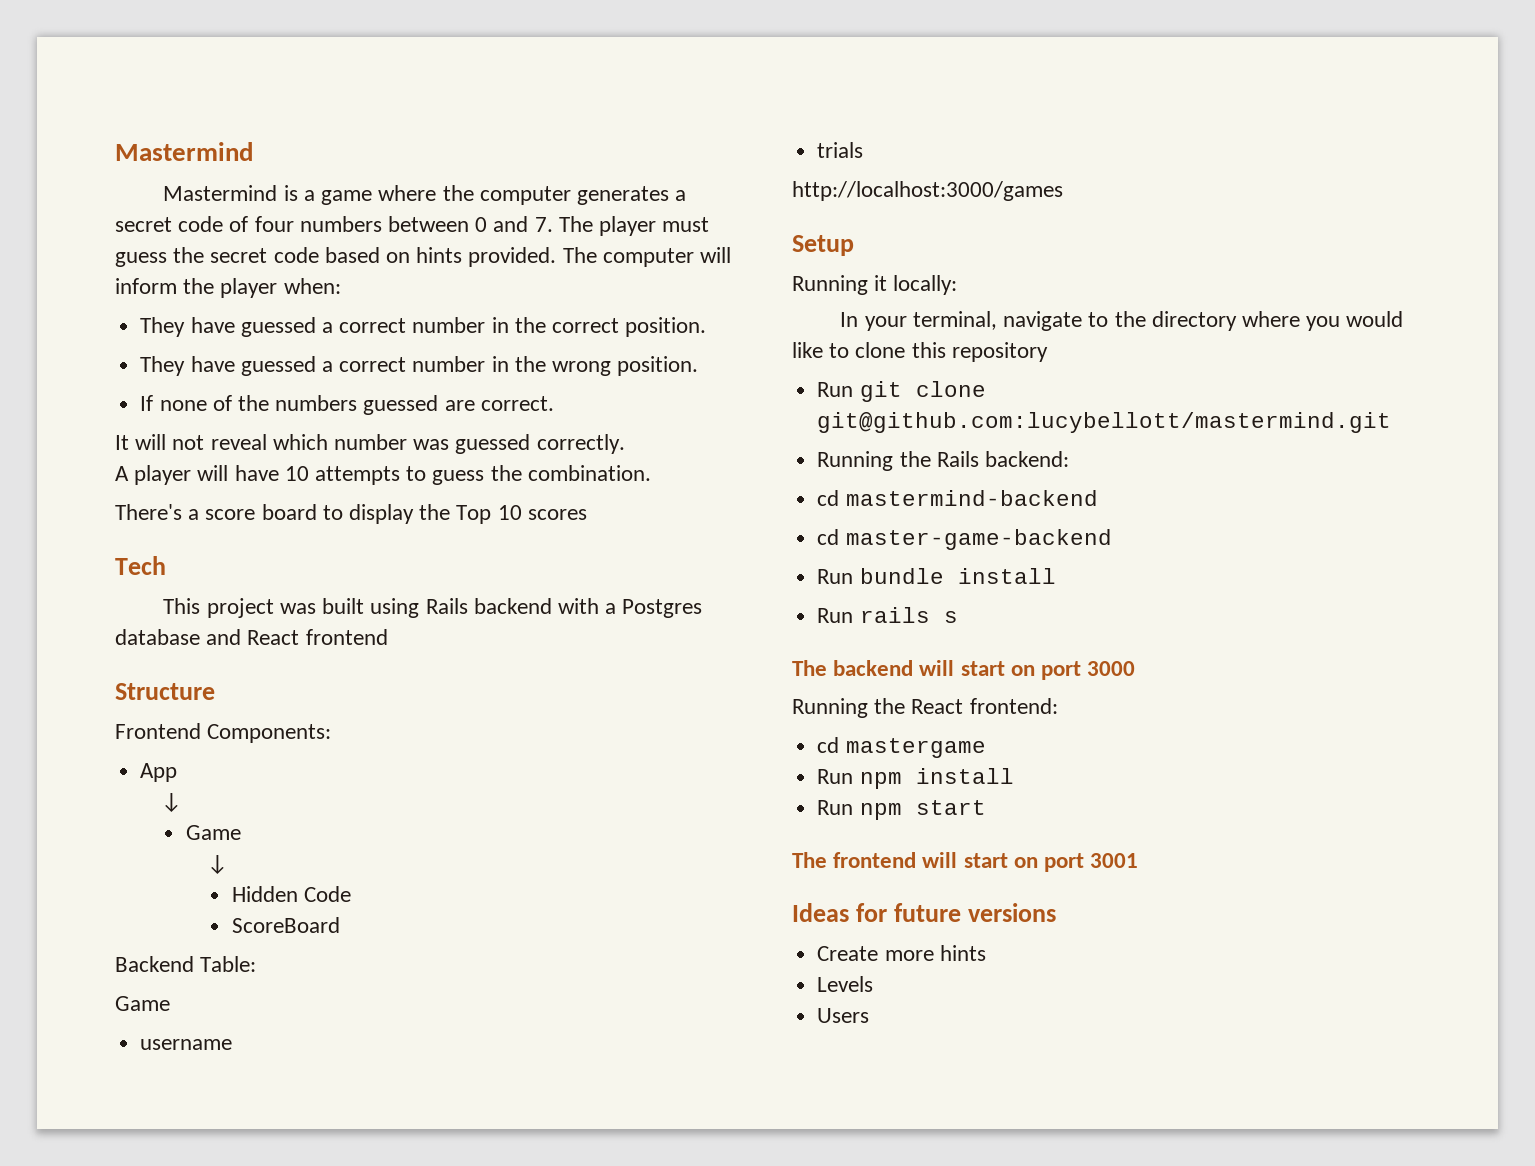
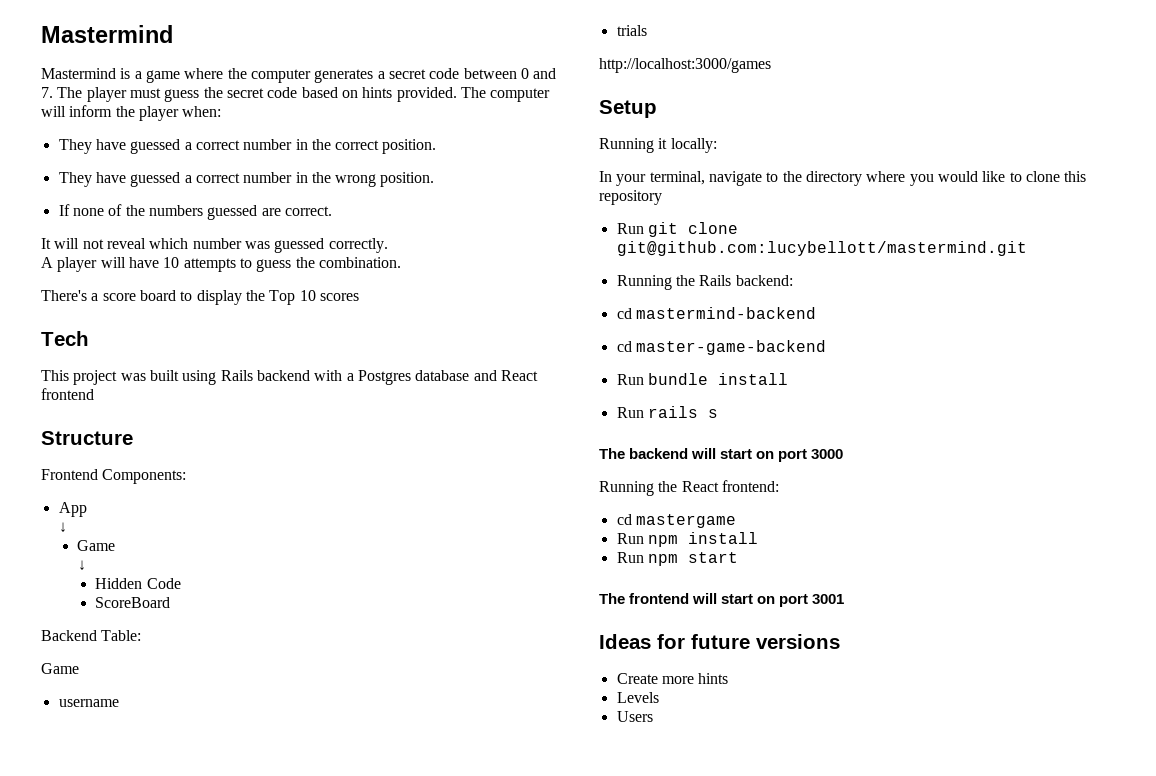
[229,216,382,232] of four numbers -> (460, 73) none

